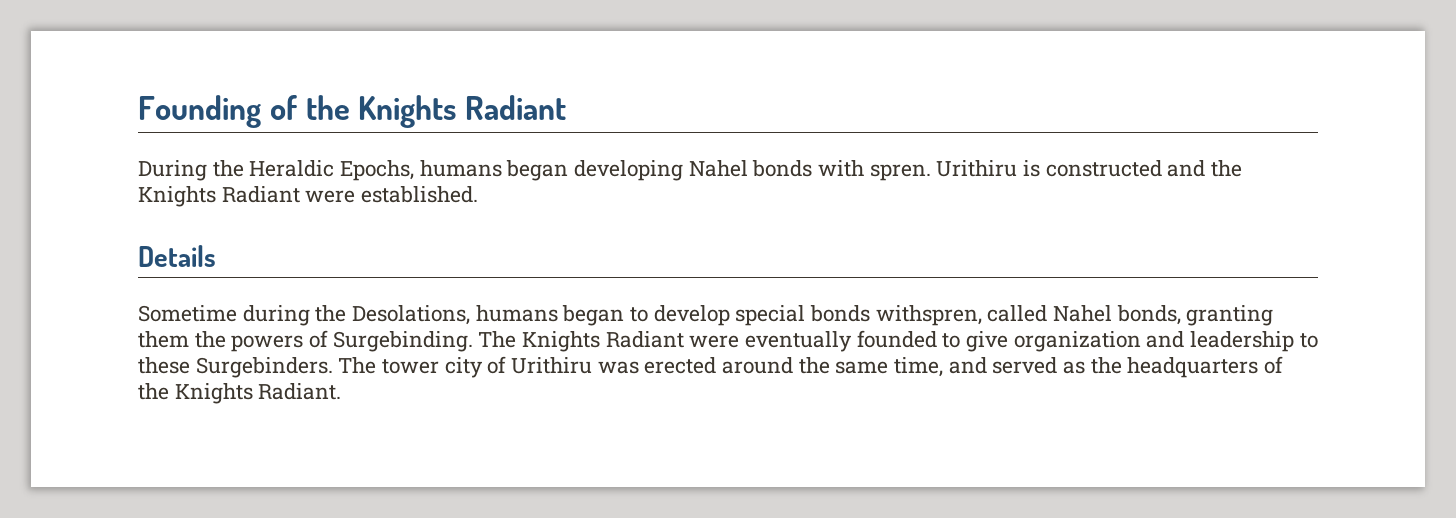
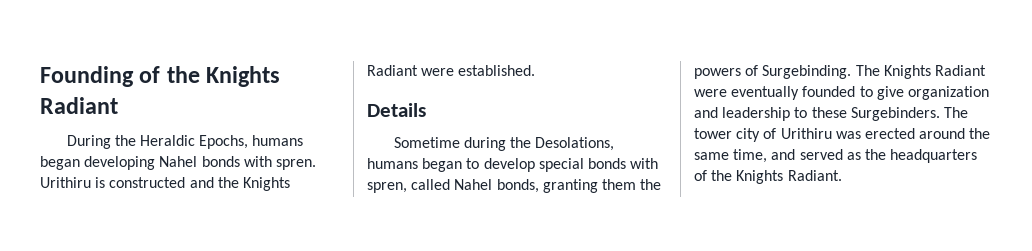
[875,305,982,326] withspren, -> [630,158,659,169] [367,182,407,193] with spren,

